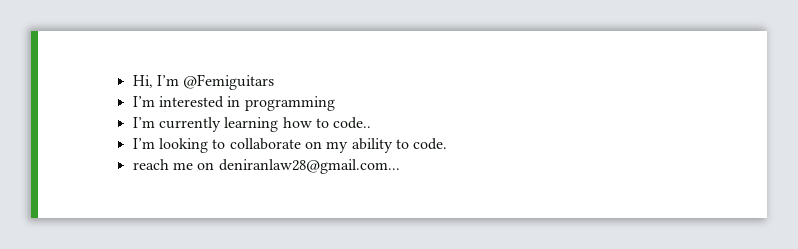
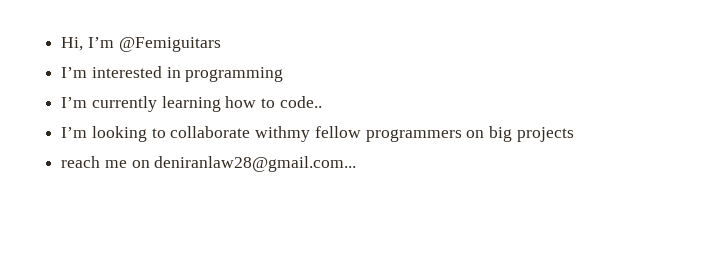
[304,138,448,153] on my ability to code. -> [255,126,574,142] withmy fellow programmers on big projects

